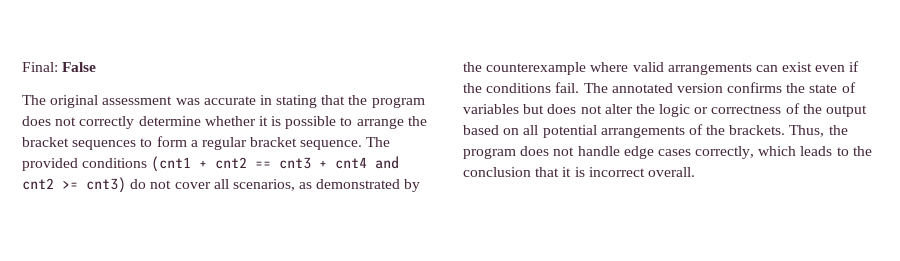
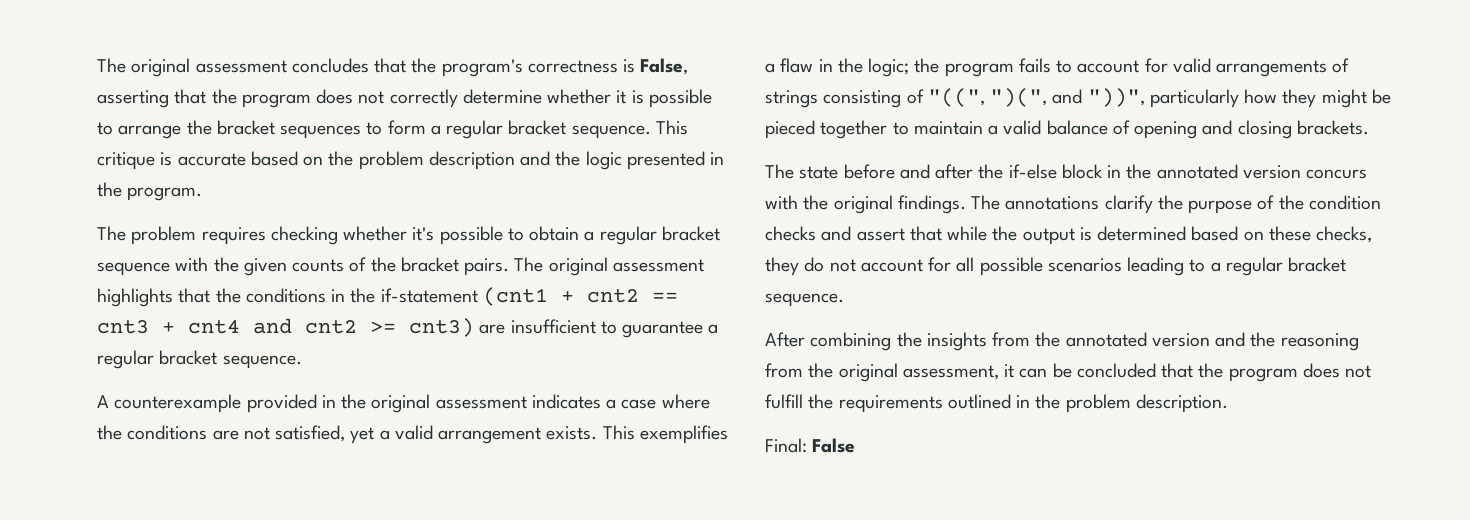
[22,62,97,72] [22,95,318,108] Final: False // The original assessment was accurate in stating -> [97,58,689,77] [97,90,169,108] The original assessment concludes that the program's correctness is False, asserting
[366,137,391,147] [22,158,148,171] The provided conditions -> [655,120,688,135] [97,151,725,170] [97,182,203,201] [97,226,720,245] [97,257,704,276] [97,288,478,307] This critique is accurate based on the problem description and the logic presented in the program. // The problem requires checking whether it's possible to obtain a regular bracket sequence with the given counts of the bracket pairs. The original assessment highlights that the conditions in the if-statement
[130,179,421,192] [463,61,860,75] [463,82,856,93] [463,103,868,117] [463,124,848,138] [463,146,872,159] [463,167,695,177] do not cover all scenarios, as demonstrated by the counterexample where valid arrangements can exist even if the conditions fail. The annotated version confirms the state of variables but does not alter the logic or correctness of the output based on all potential arrangements of the brackets. Thus, the program does not handle edge cases correctly, which leads to the conclusion that it is incorrect overall. -> [479,319,719,338] [97,350,302,369] [97,394,710,413] [97,425,728,444] [765,58,1350,77] [765,88,1391,108] [765,120,1369,139] [765,164,1368,179] [765,195,1381,214] [765,226,1373,245] [765,257,1347,276] [765,293,844,307] [765,332,1359,351] [765,363,1372,382] [765,394,1228,413] [765,438,856,453] are insufficient to guarantee a regular bracket sequence. // A counterexample provided in the original assessment indicates a case where the conditions are not satisfied, yet a valid arrangement exists. This exemplifies a flaw in the logic; the program fails to account for valid arrangements of strings consisting of "((", ")(", and "))", particularly how they might be pieced together to maintain a valid balance of opening and closing brackets. // The state before and after the if-else block in the annotated version concurs with the original findings. The annotations clarify the purpose of the condition checks and assert that while the output is determined based on these checks, they do not account for all possible scenarios leading to a regular bracket sequence. // After combining the insights from the annotated version and the reasoning from the original assessment, it can be concluded that the program does not fulfill the requirements outlined in the problem description. // Final: False

